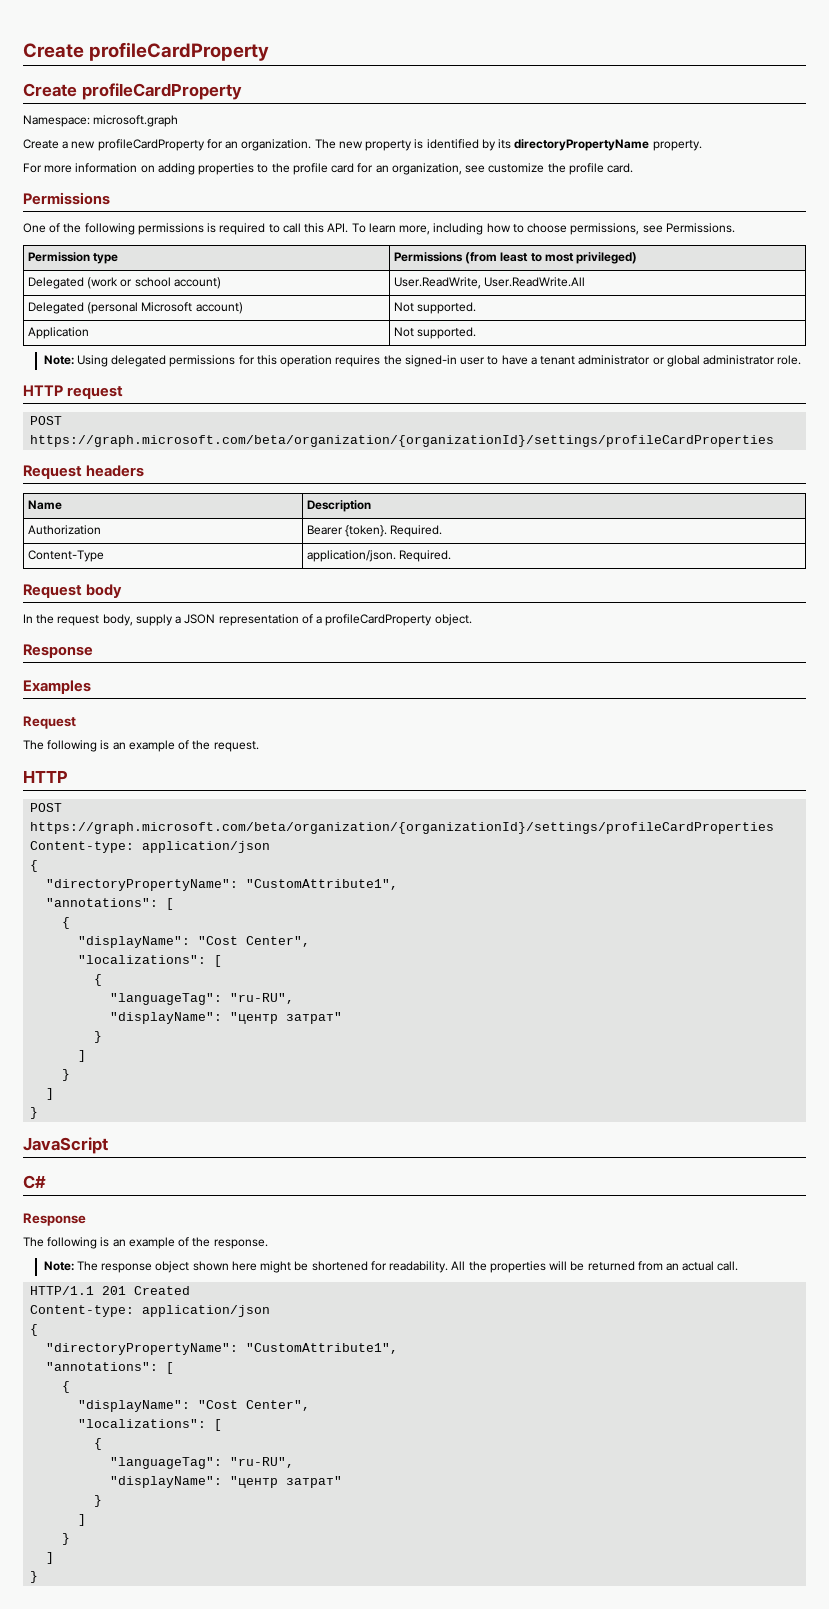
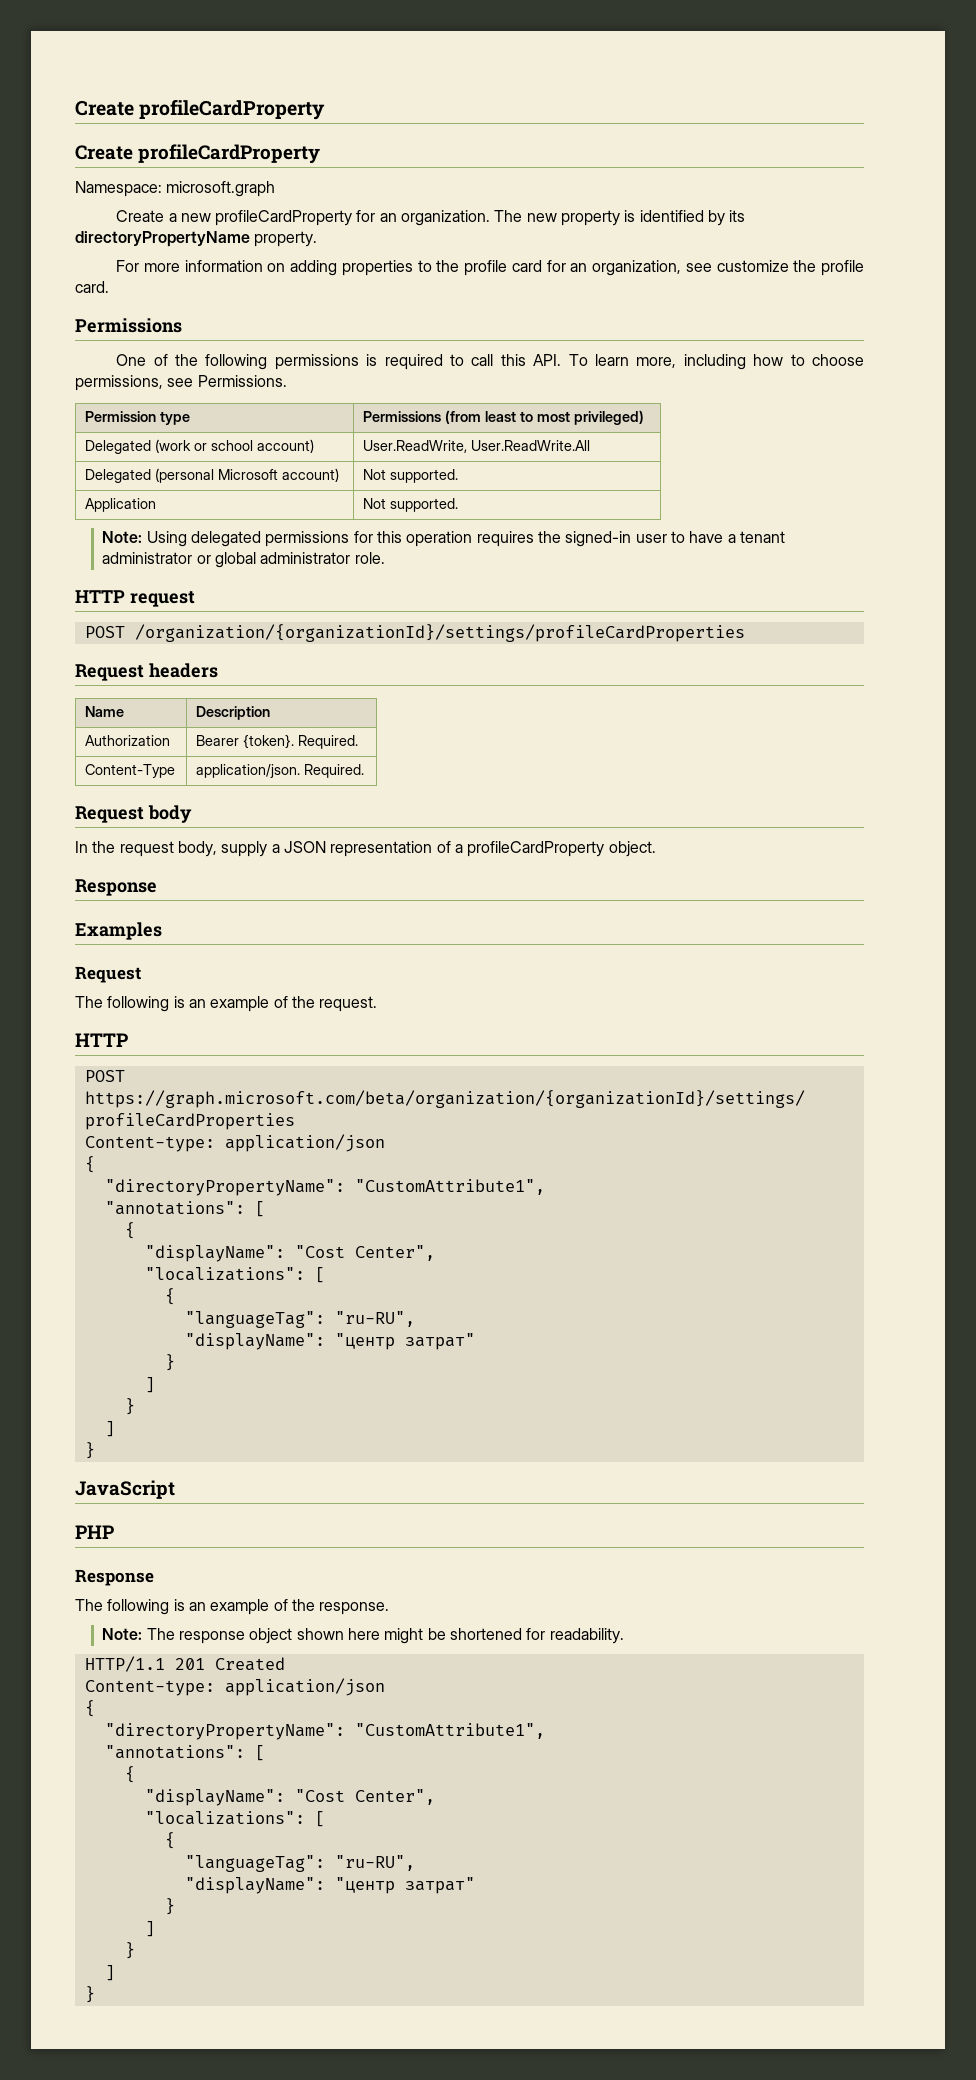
[30,435,775,447] https://graph.microsoft.com/beta/organization/{organizationId}/settings/profileCardProperties -> [134,624,745,642] /organization/{organizationId}/settings/profileCardProperties
[23,1175,46,1189] C# -> [75,1525,114,1539] PHP
[451,1261,739,1273] All the properties will be returned from an actual call. -> (624, 1636) none

